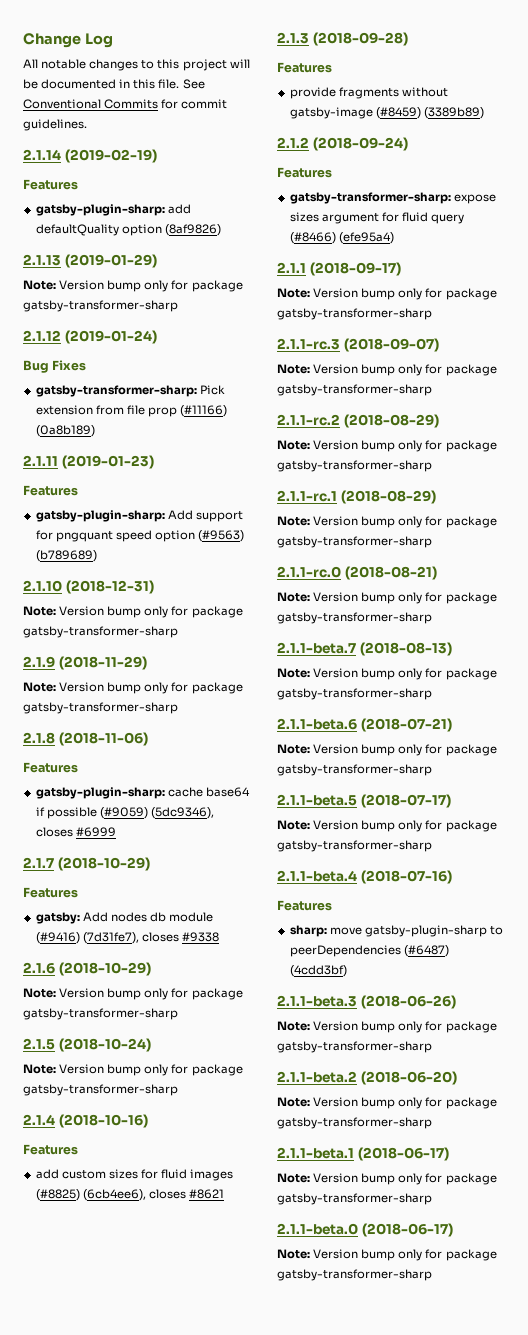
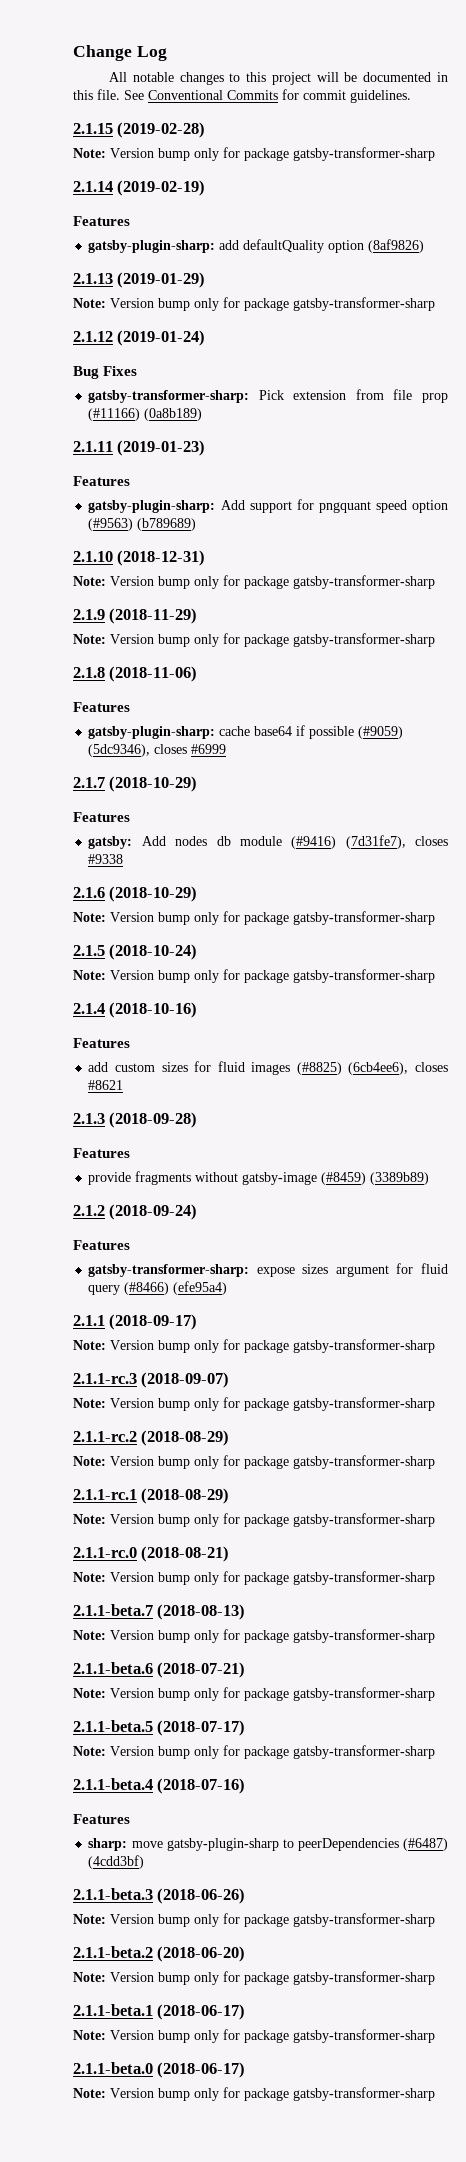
(87, 125) none -> [73,122,206,138] [73,147,435,161] // 2.1.15 (2019-02-28) // Note: Version bump only for package gatsby-transformer-sharp

